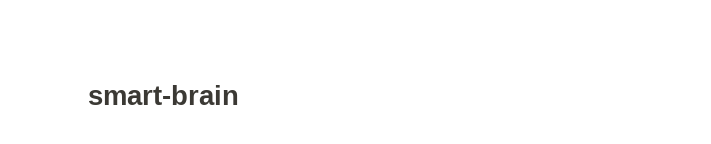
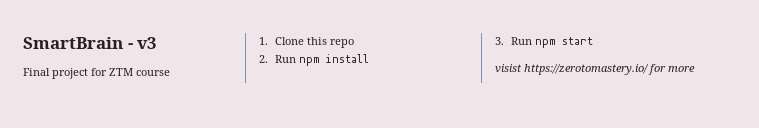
[88,85,239,105] smart-brain -> [23,37,158,49] [23,68,170,79] [259,37,354,48] [259,54,369,66] [495,37,593,48] [495,64,695,75] SmartBrain - v3 // Final project for ZTM course // 1. Clone this repo // 2. Run npm install // 3. Run npm start // visist https://zerotomastery.io/ for more

